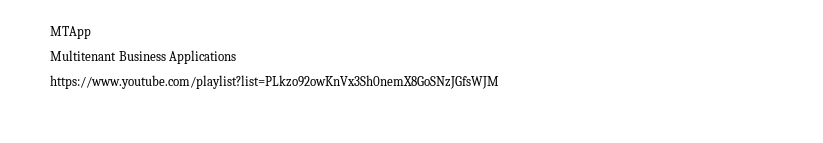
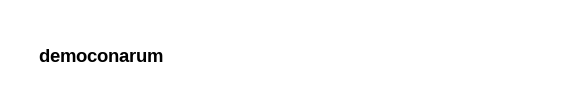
[50,26,91,39] [50,50,237,64] [50,75,499,89] MTApp // Multitenant Business Applications // https://www.youtube.com/playlist?list=PLkzo92owKnVx3Sh0nemX8GoSNzJGfsWJM -> [39,49,163,62] democonarum

